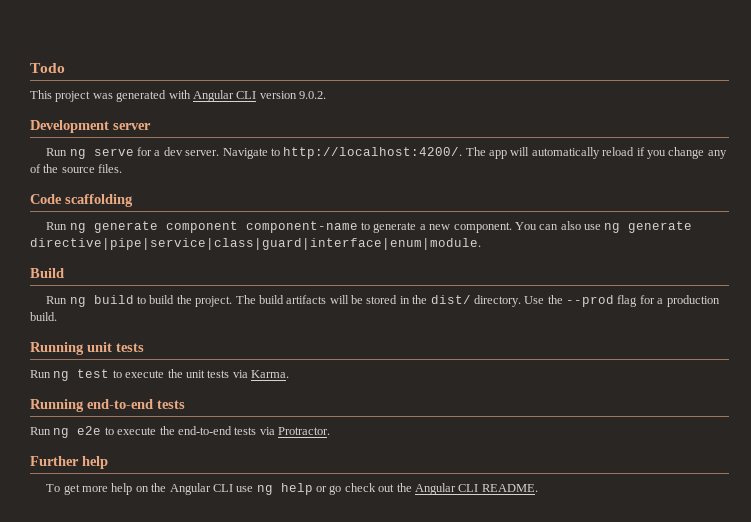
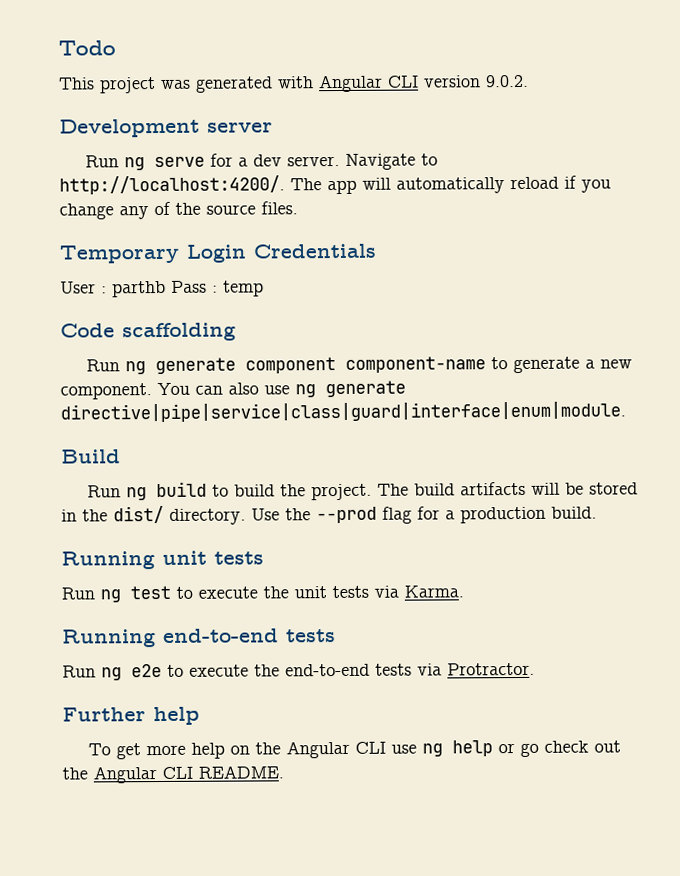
(123, 168) none -> [59,243,376,264] [60,280,264,298] // Temporary Login Credentials // User : parthb Pass : temp

